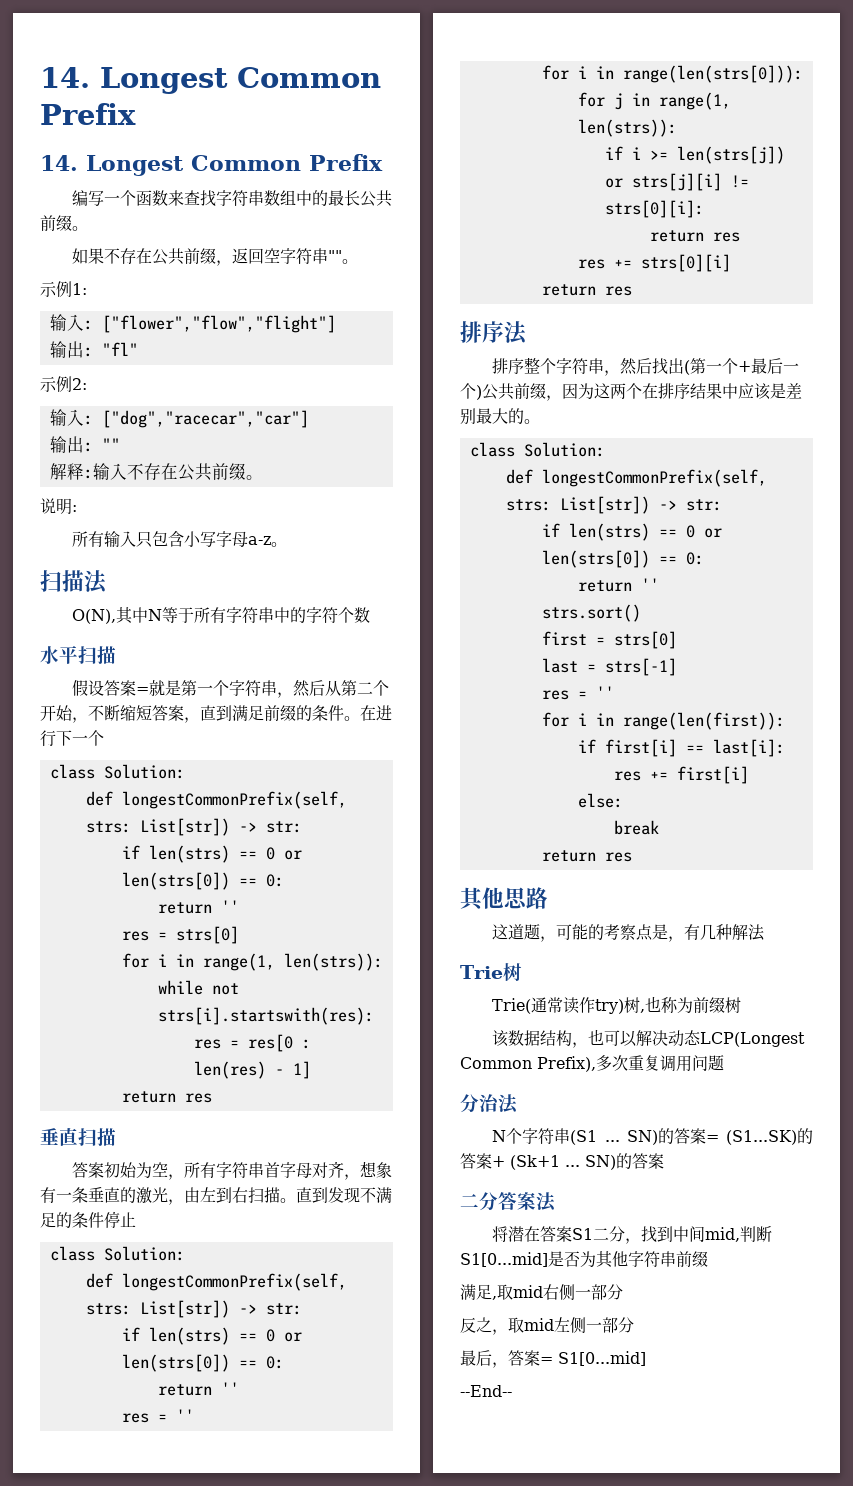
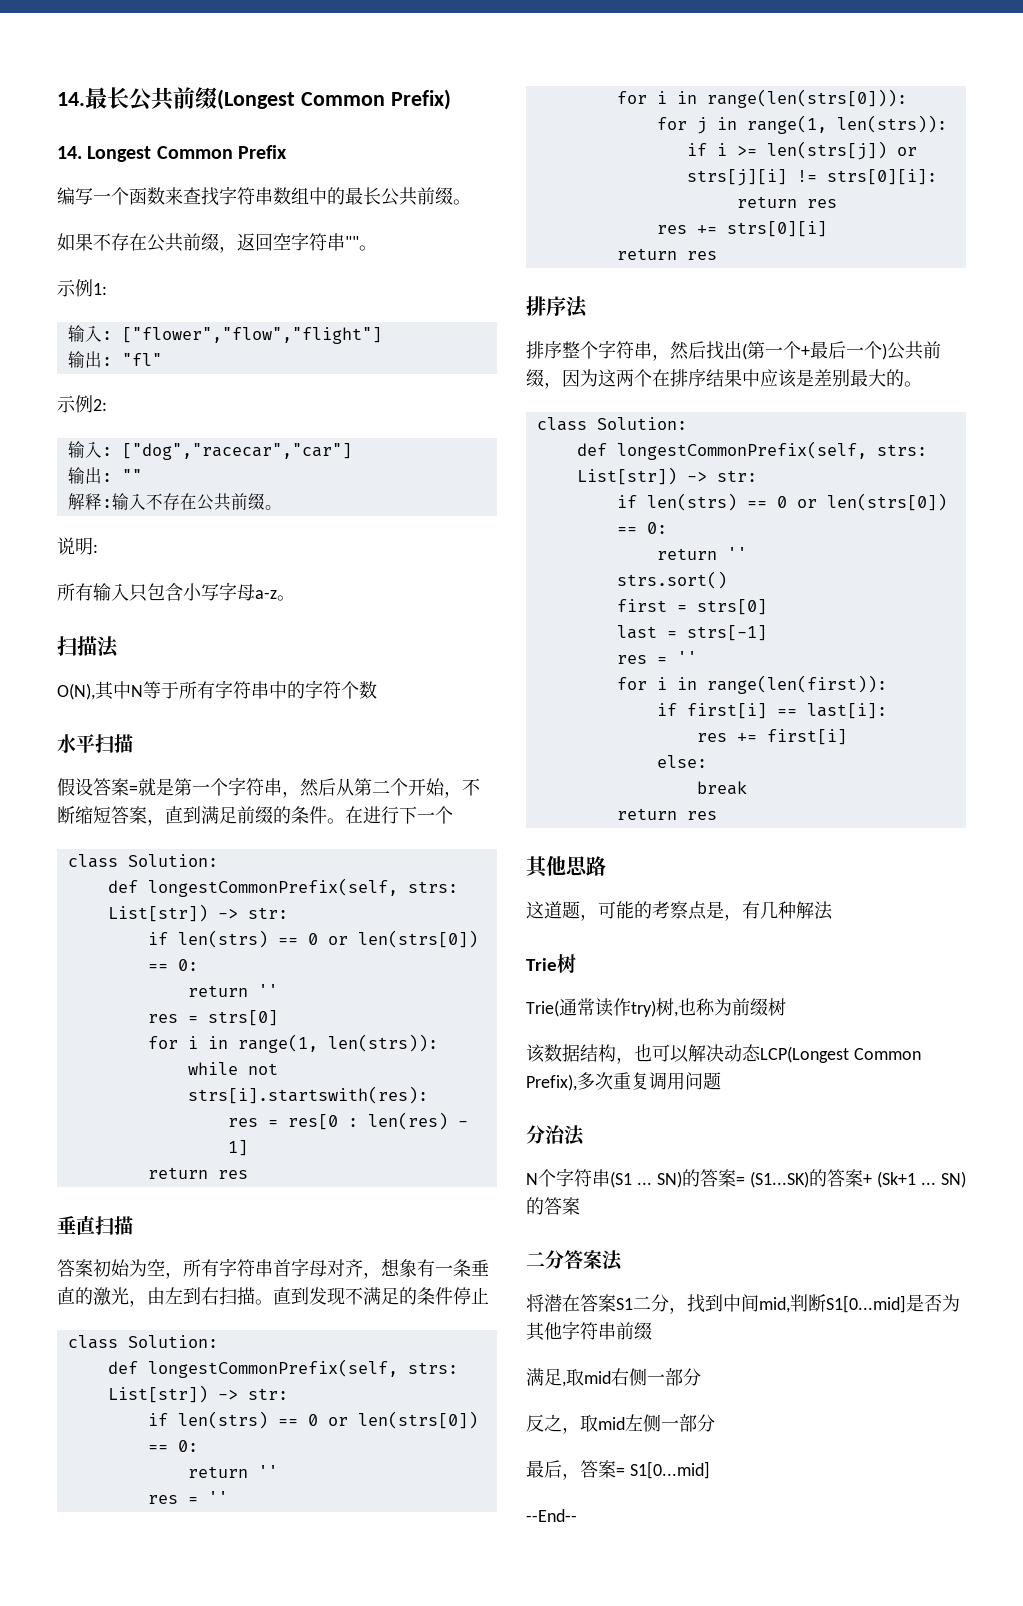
[40,67,381,94] [40,103,136,125] 14. Longest Common Prefix -> [57,87,451,111] 14.最长公共前缀(Longest Common Prefix)

